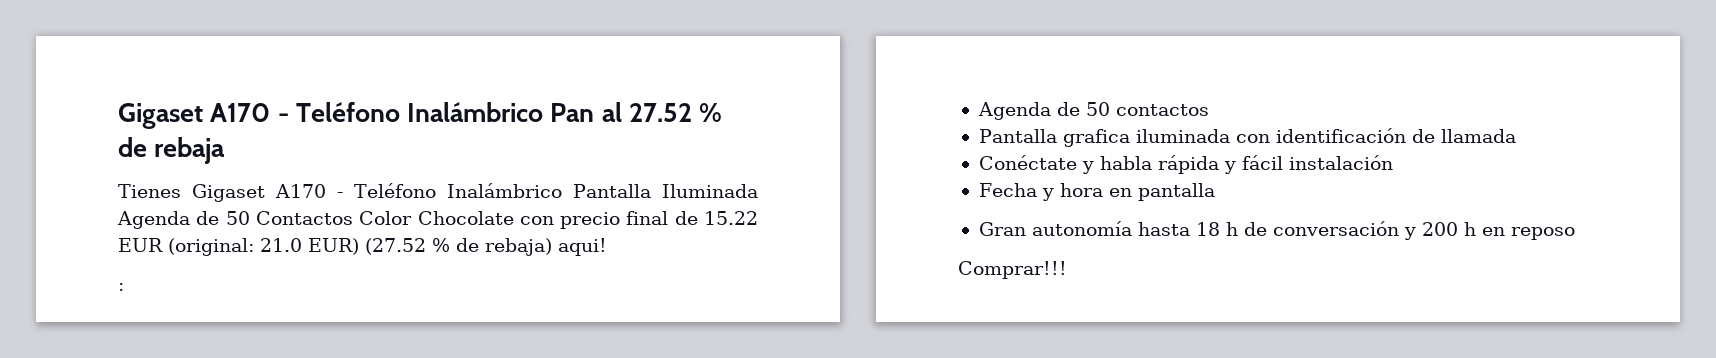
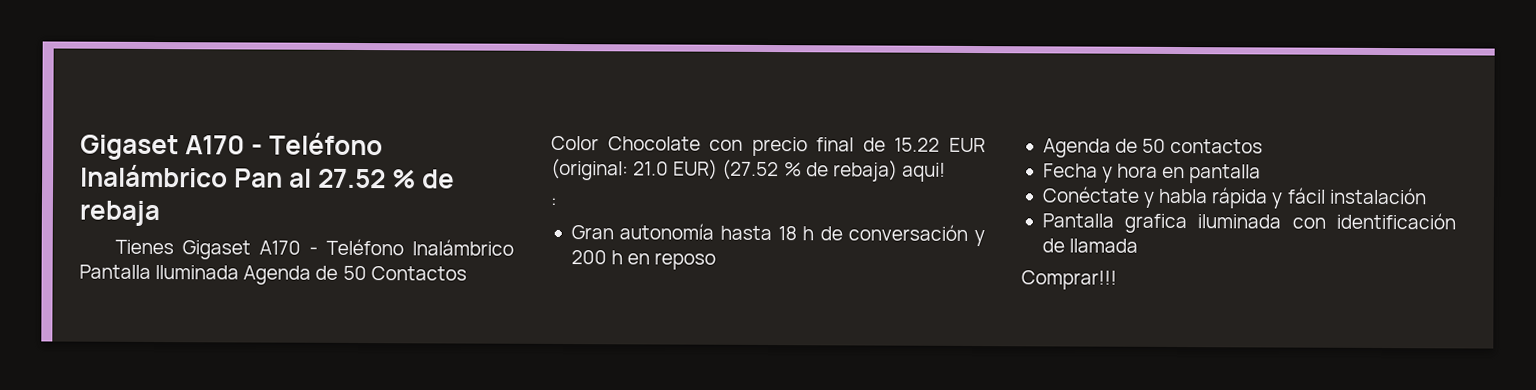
[977,102,1209,120] [978,128,1516,147] [978,155,1393,174] [978,183,1215,201] // Agenda de 50 contactos // Pantalla grafica iluminada con identificación de llamada // Conéctate y habla rápida y fácil instalación // Fecha y hora en pantalla -> (557, 202) none
(1575, 233) none -> [1042,138,1264,158] [1042,163,1262,184] [1041,186,1427,209] [1041,212,1456,234] [1041,238,1139,253] // Agenda de 50 contactos // Fecha y hora en pantalla // Conéctate y habla rápida y fácil instalación // Pantalla grafica iluminada con identificación de llamada

